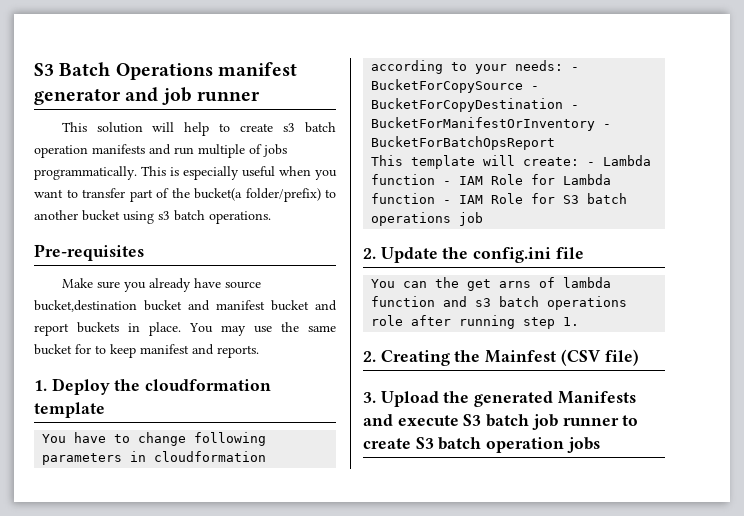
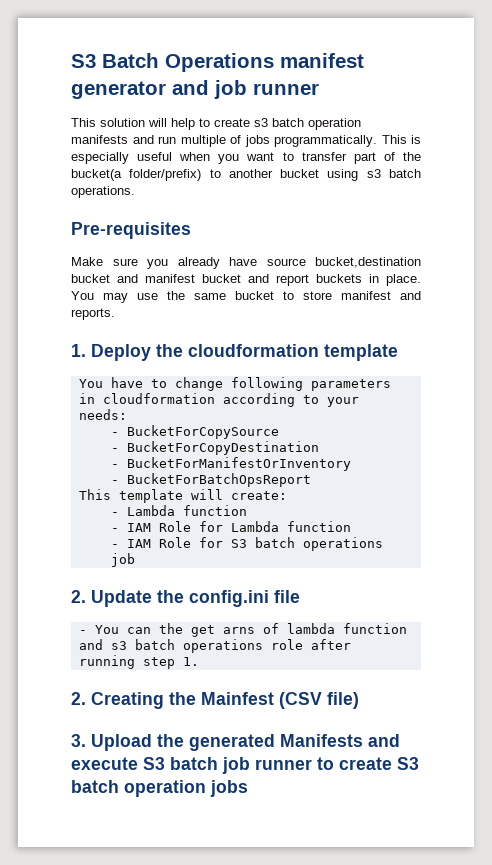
[75,344,136,358] for to keep -> [283,291,332,300] to store
(564, 65) none -> (127, 414) //
(524, 86) none -> (279, 432) //
(564, 105) none -> (319, 448) //
(596, 124) none -> (351, 464) //
(580, 161) none -> (287, 495) //
(436, 179) none -> (247, 510) //
(436, 198) none -> (351, 526) //
(584, 253) none -> [78,630,87,634] -

